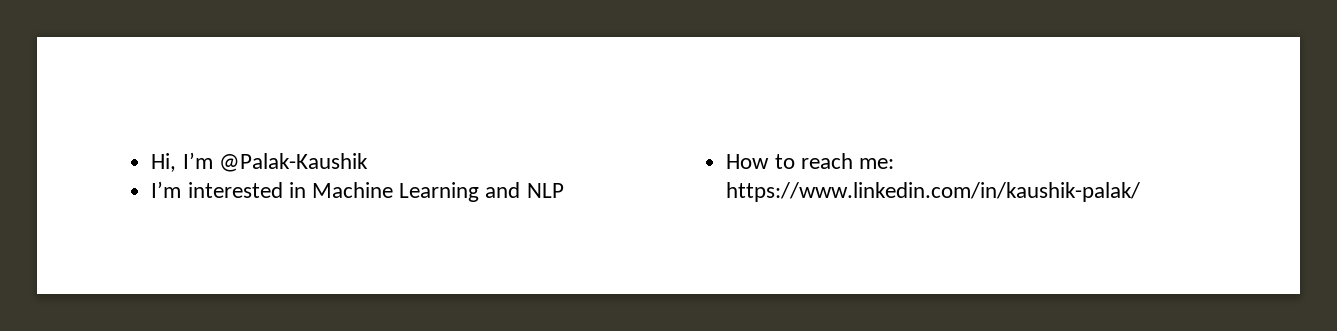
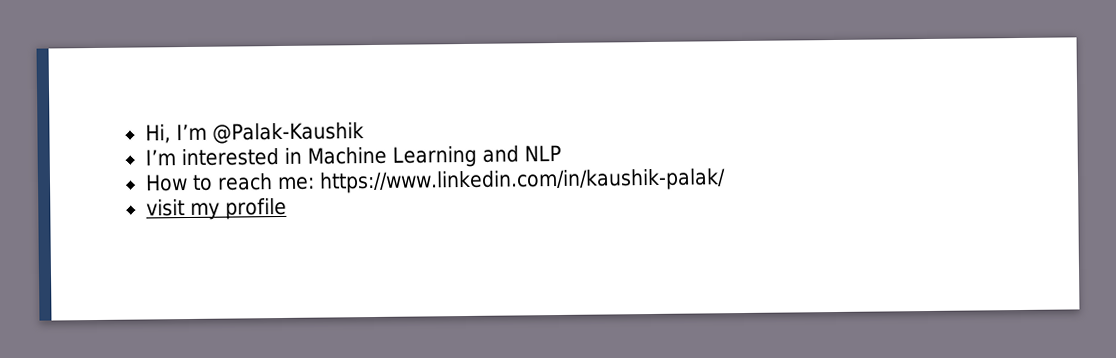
(1141, 192) none -> [145,197,287,220] // visit my profile

